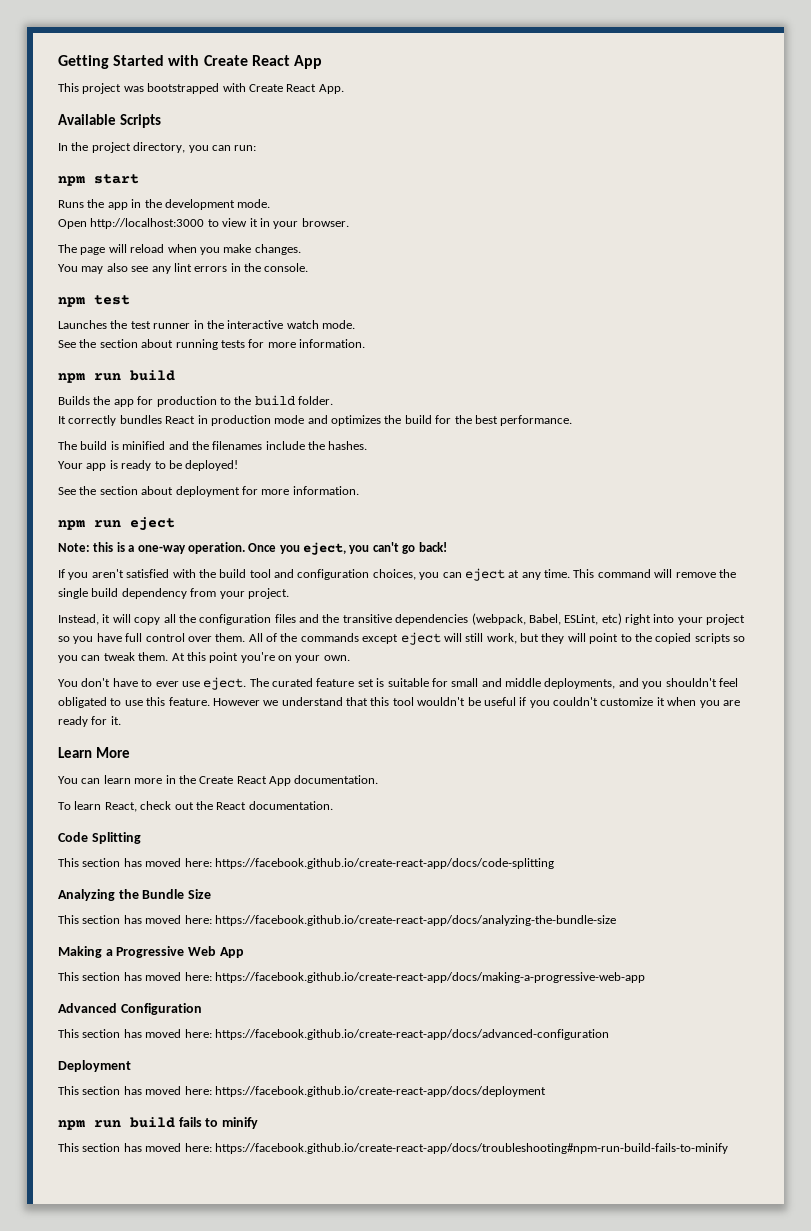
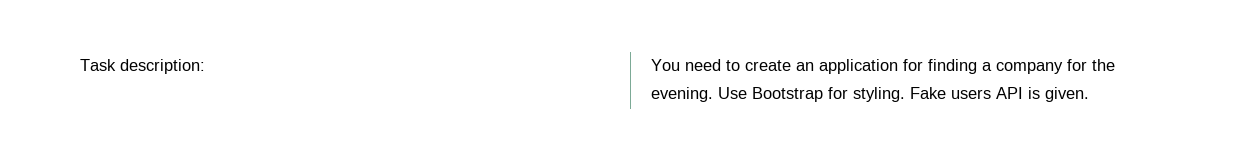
[58,55,322,69] [58,83,344,94] [58,114,161,128] [58,142,257,153] [58,174,139,186] [58,199,271,210] [58,218,349,229] [58,244,301,255] [58,263,309,274] [58,295,130,307] [58,320,355,329] [58,339,365,350] [58,370,175,383] [58,395,333,407] [58,415,573,426] [58,441,368,450] [58,460,239,471] [58,486,359,497] [58,517,175,531] [58,542,447,555] [58,568,736,581] [58,588,289,599] [58,613,746,625] [58,632,745,645] [58,652,350,663] [58,677,738,690] [58,697,740,708] [58,716,121,727] [58,747,130,758] [58,775,379,786] [58,801,333,812] [58,832,141,844] [58,858,554,869] [58,889,211,901] [58,915,616,926] [58,946,244,958] [58,972,645,983] [58,1003,202,1015] [58,1029,609,1040] [58,1060,131,1072] [58,1086,546,1097] [58,1117,258,1130] [58,1143,728,1154] Getting Started with Create React App // This project was bootstrapped with Create React App. // Available Scripts // In the project directory, you can run: // npm start // Runs the app in the development mode. // Open http://localhost:3000 to view it in your browser. // The page will reload when you make changes. // You may also see any lint errors in the console. // npm test // Launches the test runner in the interactive watch mode. // See the section about running tests for more information. // npm run build // Builds the app for production to the build folder. // It correctly bundles React in production mode and optimizes the build for the best performance. // The build is minified and the filenames include the hashes. // Your app is ready to be deployed! // See the section about deployment for more information. // npm run eject // Note: this is a one-way operation. Once you eject, you can't go back! // If you aren't satisfied with the build tool and configuration choices, you can eject at any time. This command will remove the single build dependency from your project. // Instead, it will copy all the configuration files and the transitive dependencies (webpack, Babel, ESLint, etc) right into your project so you have full control over them. All of the commands except eject will still work, but they will point to the copied scripts so you can tweak them. At this point you're on your own. // You don't have to ever use eject. The curated feature set is suitable for small and middle deployments, and you shouldn't feel obligated to use this feature. However we understand that this tool wouldn't be useful if you couldn't customize it when you are ready for it. // Learn More // You can learn more in the Create React App documentation. // To learn React, check out the React documentation. // Code Splitting // This section has moved here: https://facebook.github.io/create-react-app/docs/code-splitting // Analyzing the Bundle Size // This section has moved here: https://facebook.github.io/create-react-app/docs/analyzing-the-bundle-size // Making a Progressive Web App // This section has moved here: https://facebook.github.io/create-react-app/docs/making-a-progressive-web-app // Advanced Configuration // This section has moved here: https://facebook.github.io/create-react-app/docs/advanced-configuration // Deployment // This section has moved here: https://facebook.github.io/create-react-app/docs/deployment // npm run build fails to minify // This section has moved here: https://facebook.github.io/create-react-app/docs/troubleshooting#npm-run-build-fails-to-minify -> [80,59,205,74] [651,59,1115,74] [651,87,1089,102] Task description: // You need to create an application for finding a company for the evening. Use Bootstrap for styling. Fake users API is given.

